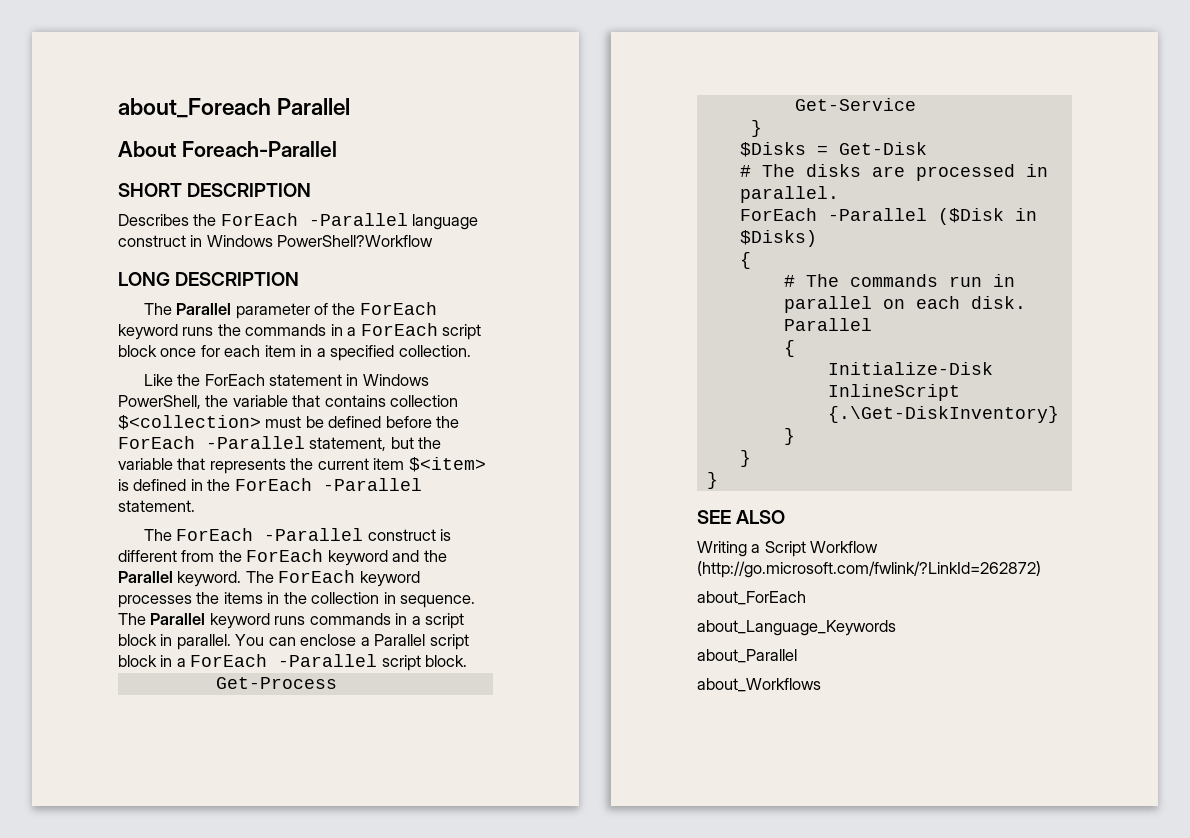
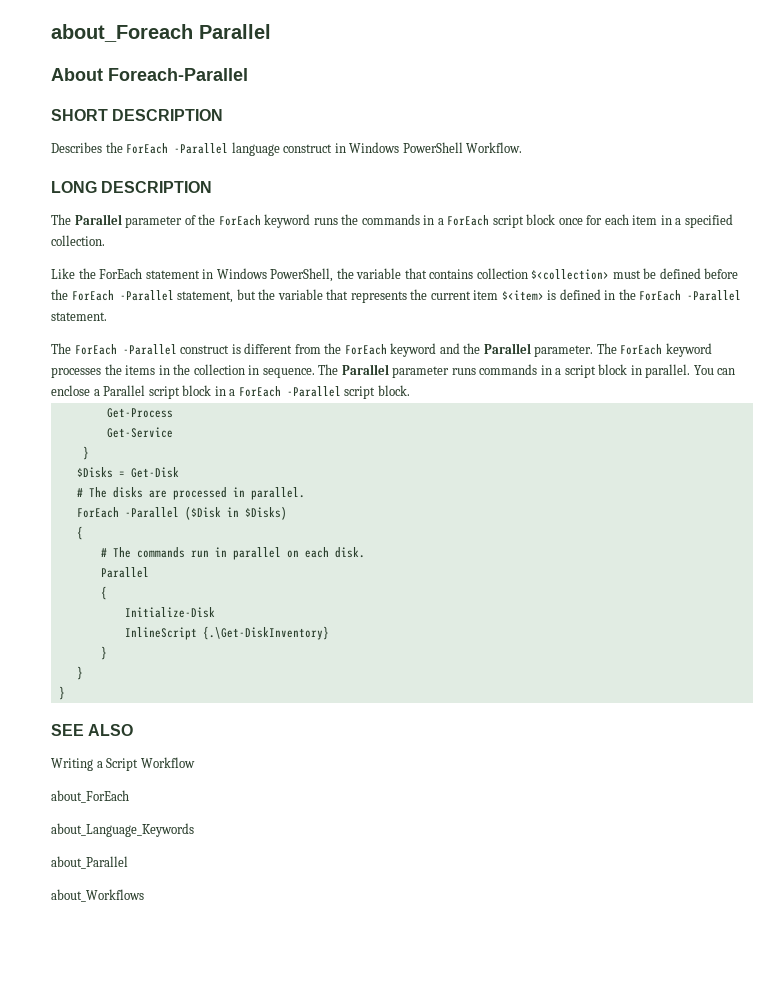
[277,235,434,247] PowerShell?Workflow -> [402,142,523,153] PowerShell Workflow.
[177,571,242,587] keyword. -> [534,345,594,357] parameter.
[209,613,270,629] keyword -> [392,366,450,378] parameter
[697,561,1041,578] (http://go.microsoft.com/fwlink/?LinkId=262872) -> (195, 762) none

